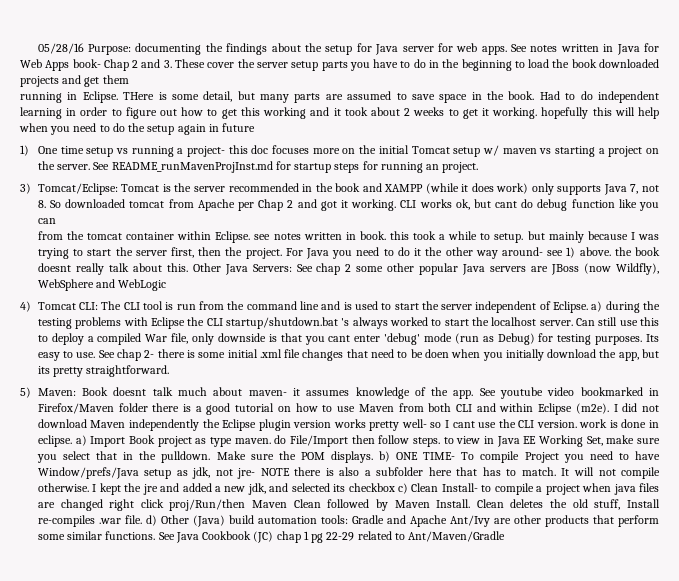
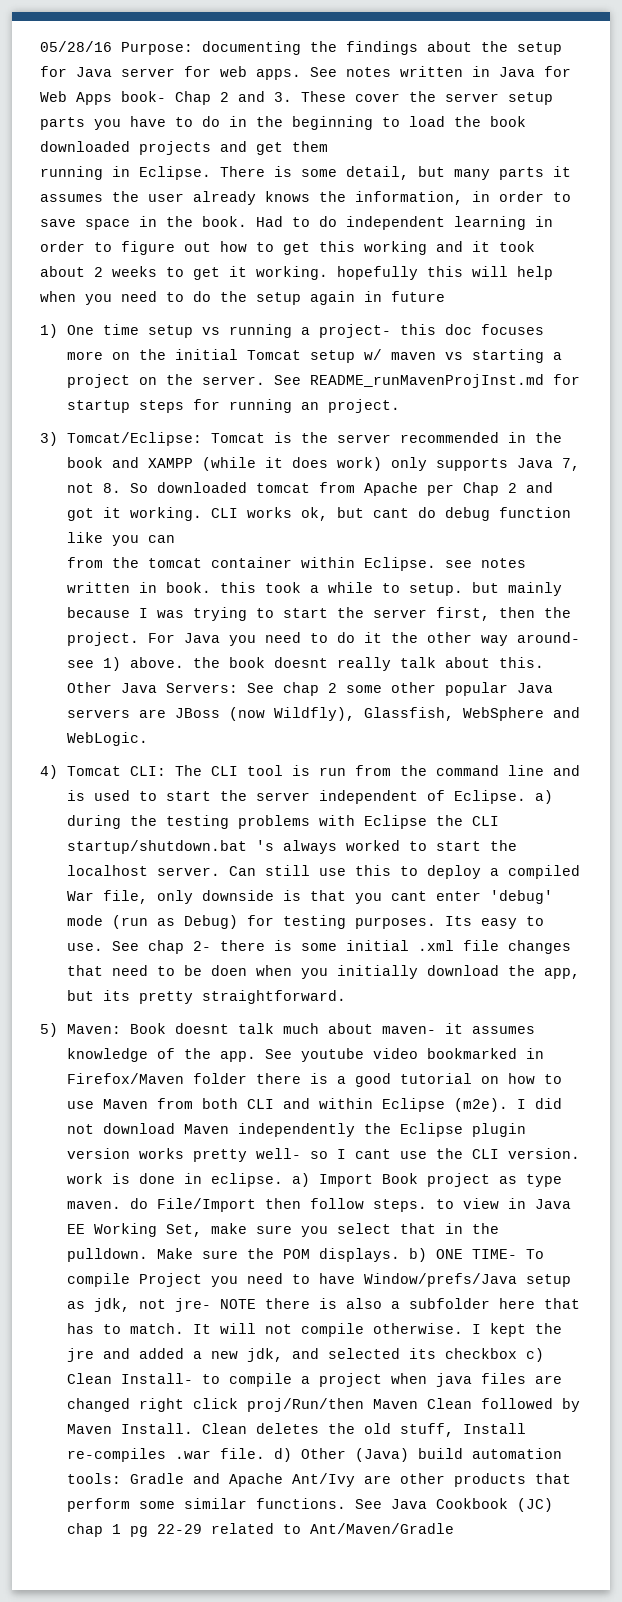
[123,92,155,100] THere -> [220,166,265,177] There
[325,91,392,100] are assumed -> [553,166,571,177] [40,191,544,205] it assumes the user already knows the information, in order
(659, 269) none -> [364,707,455,721] Glassfish,
[118,279,167,291] WebLogic -> [67,732,149,746] WebLogic.

